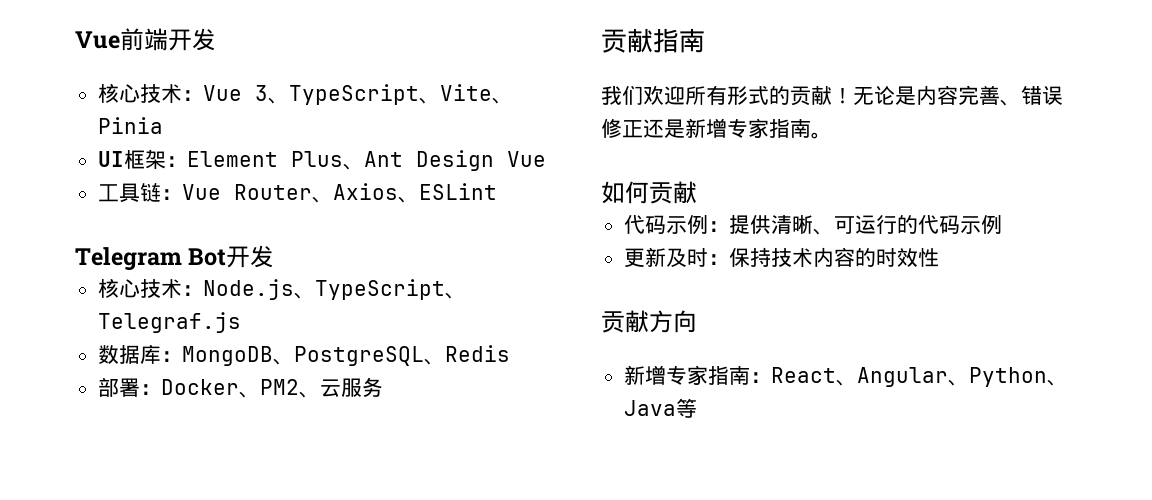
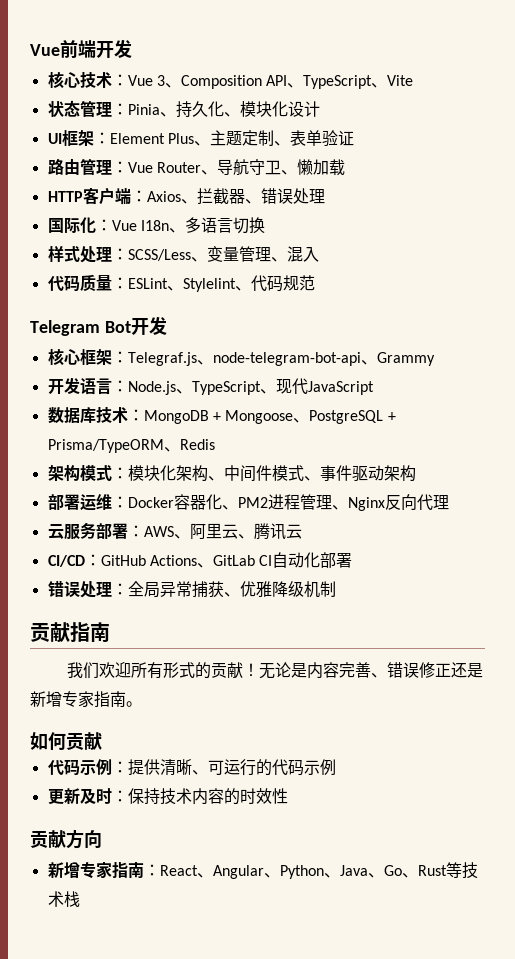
(289, 100) none -> [180,75,304,89] Composition API、
[491,97,513,104] [97,117,163,134] 、Pinia -> [47,100,320,118] // 状态管理：Pinia、持久化、模块化设计
[363,150,546,171] [97,182,497,203] [75,245,275,271] [97,278,182,298] Ant Design Vue // 工具链：Vue Router、Axios、ESLint // Telegram Bot开发 // 核心技术 -> [209,130,354,146] [47,158,345,176] [47,187,325,205] [47,217,265,234] [47,245,319,263] [47,274,315,292] [30,316,167,336] [47,348,435,366] [47,377,112,395] 主题定制、表单验证 // 路由管理：Vue Router、导航守卫、懒加载 // HTTP客户端：Axios、拦截器、错误处理 // 国际化：Vue I18n、多语言切换 // 样式处理：SCSS/Less、变量管理、混入 // 代码质量：ESLint、Stylelint、代码规范 // Telegram Bot开发 // 核心框架：Telegraf.js、node-telegram-bot-api、Grammy // 开发语言
[97,312,241,333] Telegraf.js -> [275,378,374,395] 现代JavaScript
[160,345,510,366] [97,377,383,398] ：MongoDB、PostgreSQL、Redis // 部署：Docker、PM2、云服务 -> [95,406,396,424] [47,439,215,453] [47,464,416,482] [47,493,449,511] [47,522,302,540] [47,552,353,568] [47,581,336,598] 技术：MongoDB + Mongoose、PostgreSQL + Prisma/TypeORM、Redis // 架构模式：模块化架构、中间件模式、事件驱动架构 // 部署运维：Docker容器化、PM2进程管理、Nginx反向代理 // 云服务部署：AWS、阿里云、腾讯云 // CI/CD：GitHub Actions、GitLab CI自动化部署 // 错误处理：全局异常捕获、优雅降级机制
[675,398,697,418] 等 -> [367,862,478,879] [47,891,80,907] 、Go、Rust等技术栈

